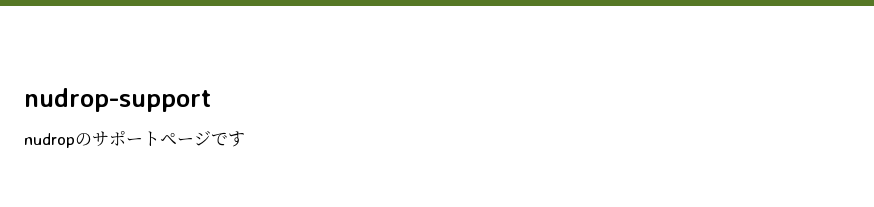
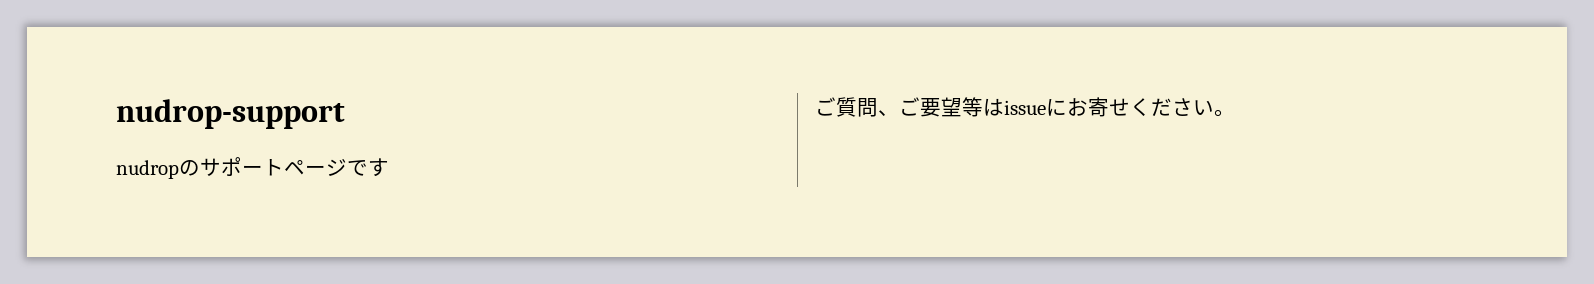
(245, 139) none -> [815,97,1235,117] // ご質問、ご要望等はissueにお寄せください。

